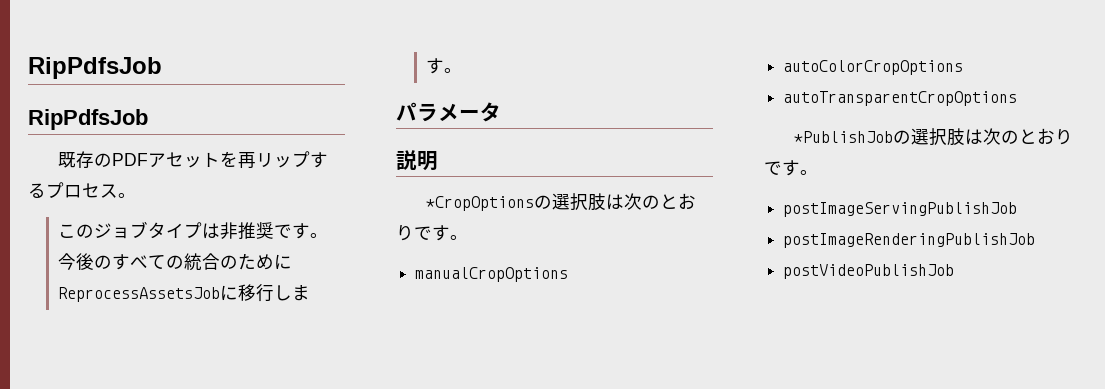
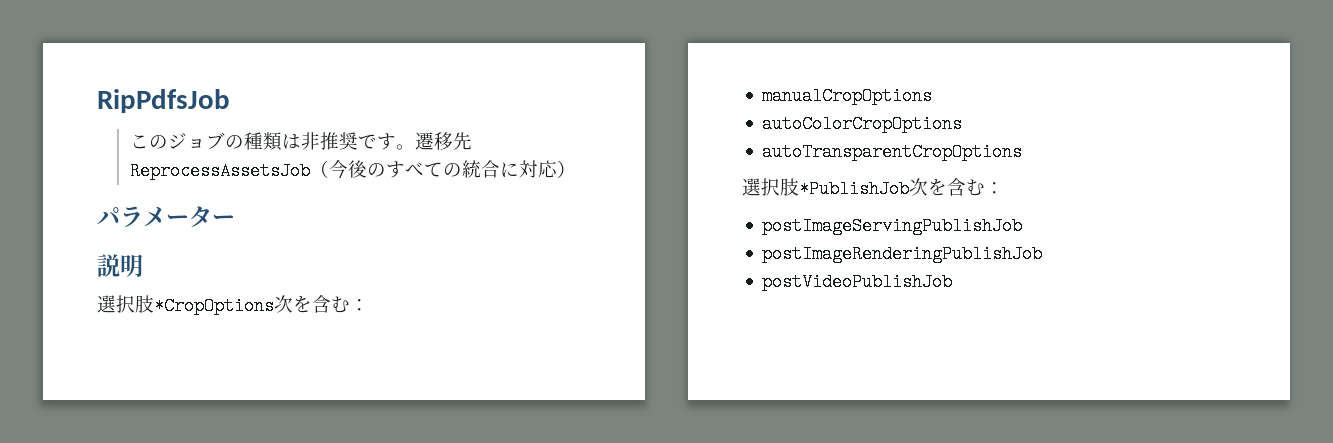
[28,57,162,79] [28,109,148,130] [57,151,328,169] [28,182,136,198] RipPdfsJob // RipPdfsJob // 既存のPDFアセットを再リップするプロセス。 -> [97,89,230,113] RipPdfsJob
[148,222,203,239] タイプ -> [224,132,282,151] の種類
(329, 235) none -> [414,132,472,150] [129,160,329,180] 遷移先ReprocessAssetsJob（
[220,253,293,270] [58,284,311,302] [426,58,463,74] のためにReprocessAssetsJobに移行します。 -> [499,160,576,178] に対応）
(501, 112) none -> [212,214,235,225] ー
[425,193,696,211] [396,225,468,241] [415,267,569,282] [783,60,964,75] [783,91,1018,106] [793,128,1073,146] [764,160,818,176] *CropOptionsの選択肢は次のとおりです。 // manualCropOptions // autoColorCropOptions // autoTransparentCropOptions // *PublishJobの選択肢は次のとおりです。 -> [97,295,369,315] [762,87,933,105] [762,115,963,133] [762,143,1023,161] [742,178,1004,198] 選択肢*CropOptions次を含む： // manualCropOptions // autoColorCropOptions // autoTransparentCropOptions // 選択肢*PublishJob次を含む：

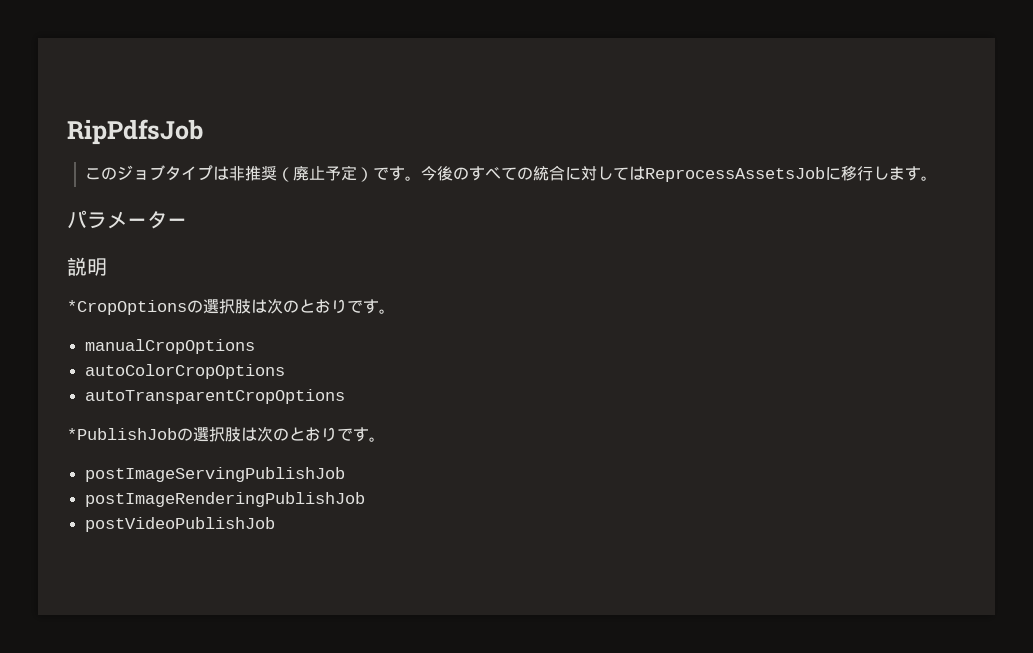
[224,132,282,151] の種類 -> [165,165,214,181] タイプ
[357,132,472,150] [129,160,329,180] です。遷移先ReprocessAssetsJob（ -> [277,165,422,182] （廃止予定）です。
[537,160,576,178] [97,206,235,228] [97,254,143,277] [97,295,369,315] [762,87,933,105] [762,115,963,133] [762,143,1023,161] [742,178,1004,198] 応） // パラメーター // 説明 // 選択肢*CropOptions次を含む： // manualCropOptions // autoColorCropOptions // autoTransparentCropOptions // 選択肢*PublishJob次を含む： -> [597,166,938,182] [67,210,187,229] [67,257,107,276] [67,298,395,315] [84,339,255,354] [84,364,285,379] [84,389,345,404] [67,426,385,442] してはReprocessAssetsJobに移行します。 // パラメーター // 説明 // *CropOptionsの選択肢は次のとおりです。 // manualCropOptions // autoColorCropOptions // autoTransparentCropOptions // *PublishJobの選択肢は次のとおりです。

